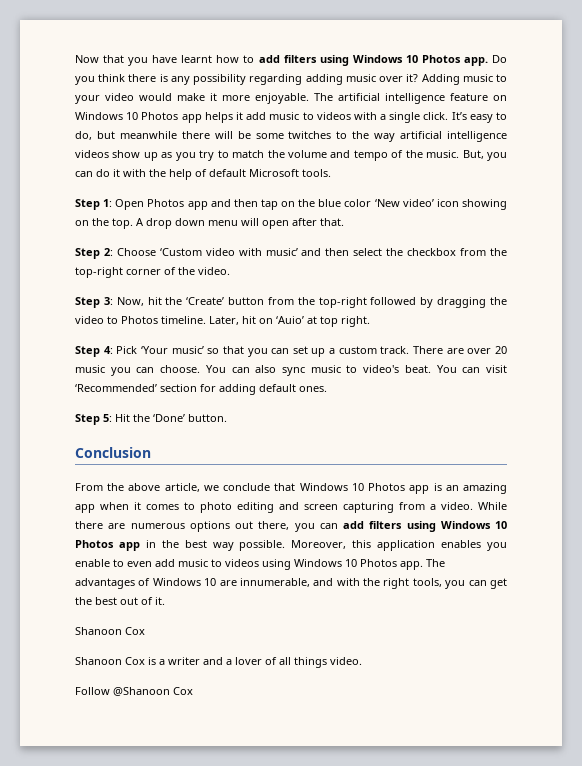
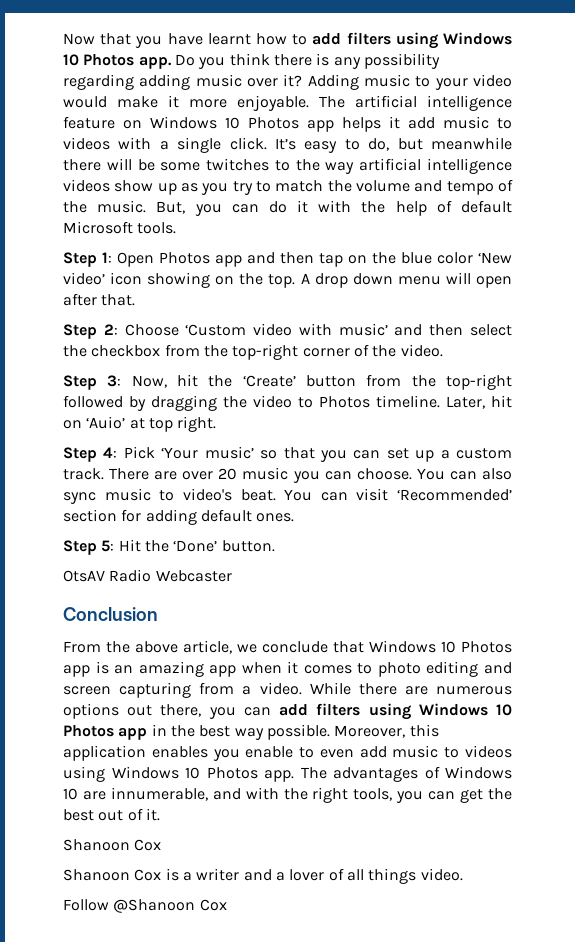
(227, 418) none -> [63,569,232,582] // OtsAV Radio Webcaster

